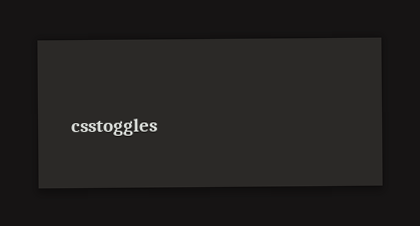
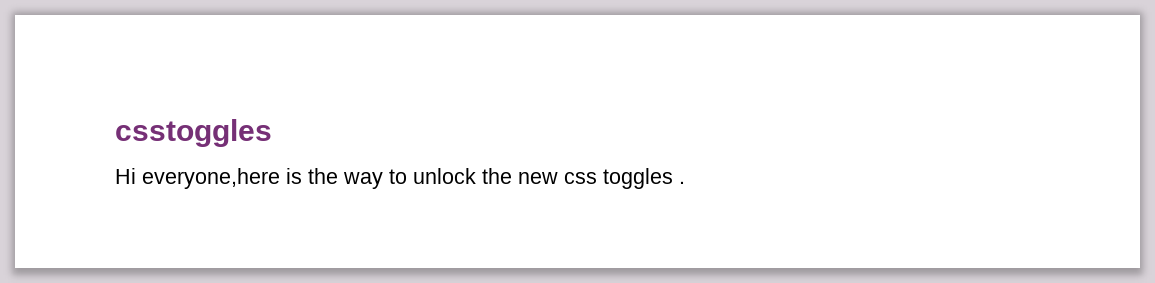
(158, 127) none -> [115,168,685,189] // Hi everyone,here is the way to unlock the new css toggles .

